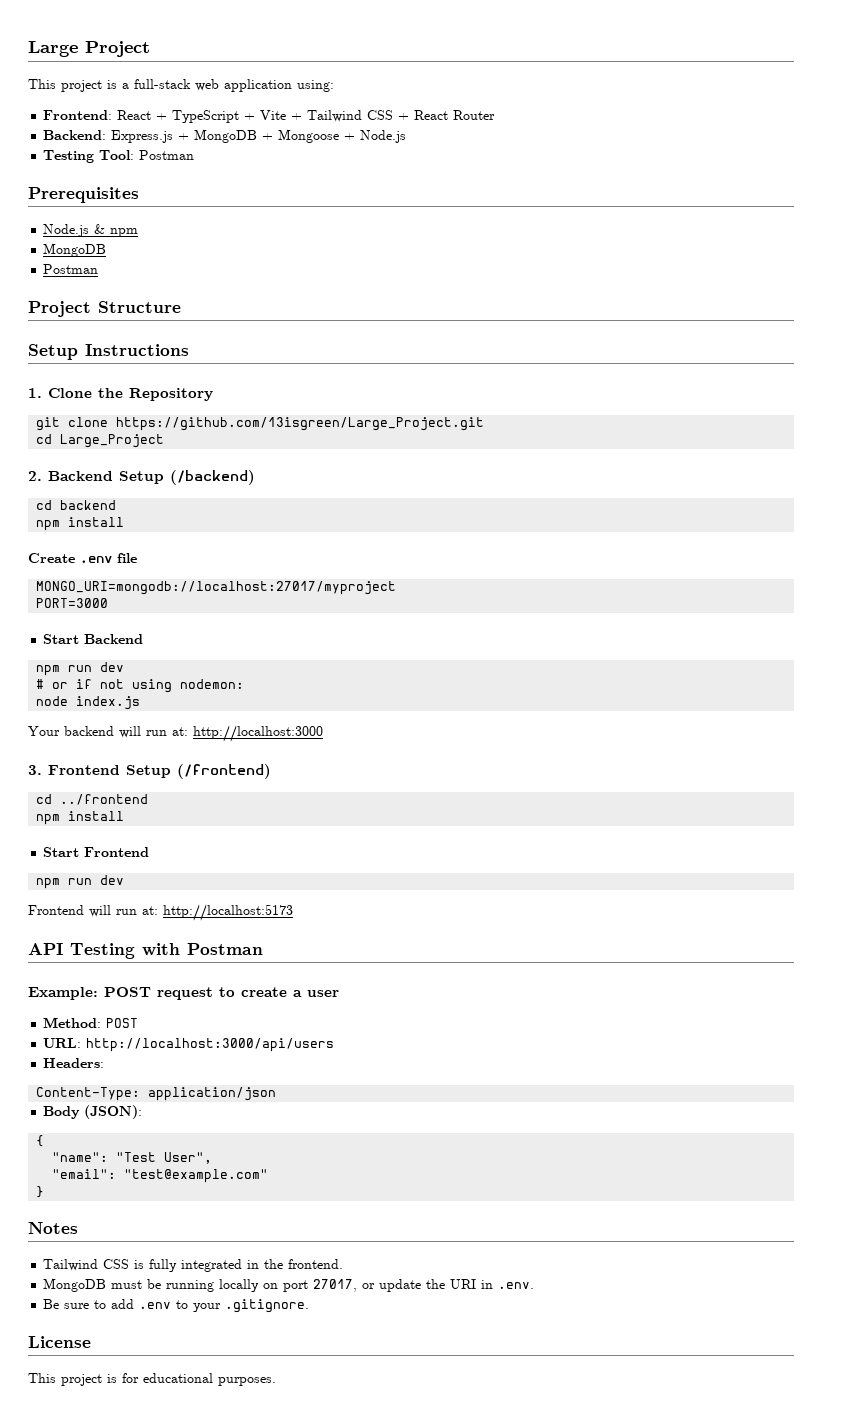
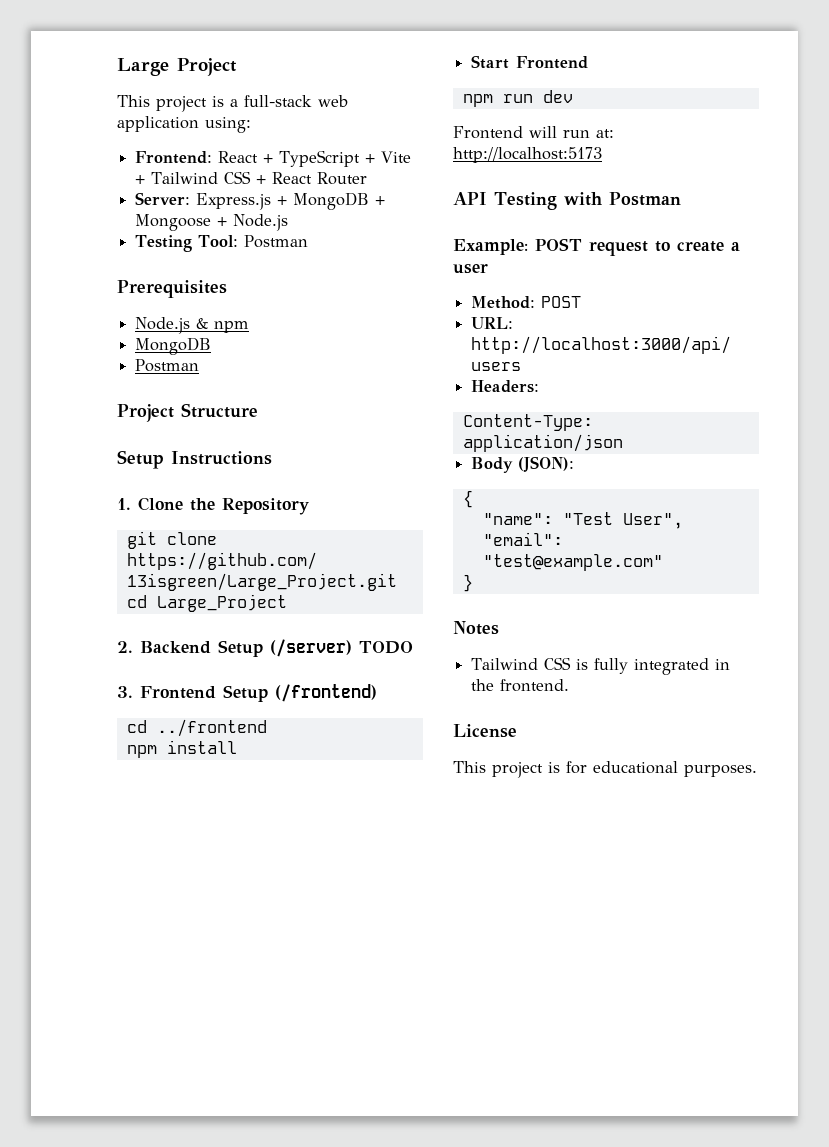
[43,130,107,140] Backend: -> [135,192,191,205] Server:
[170,470,255,485] [36,500,117,510] [36,517,125,531] [28,553,137,563] [36,581,397,595] [36,598,109,608] [43,634,144,644] [36,662,125,676] [36,679,245,693] [36,696,141,710] [28,725,323,742] (/backend) // cd backend // npm install // Create .env file // MONGO_URI=mongodb://localhost:27017/myproject // PORT=3000 // Start Backend // npm run dev // # or if not using nodemon: // node index.js // Your backend will run at: http://localhost:3000 -> [270,639,413,657] (/server) TODO
[43,1278,535,1292] [43,1299,310,1313] // MongoDB must be running locally on port 27017, or update the URI in .env. // Be sure to add .env to your .gitignore. -> (570, 685) none

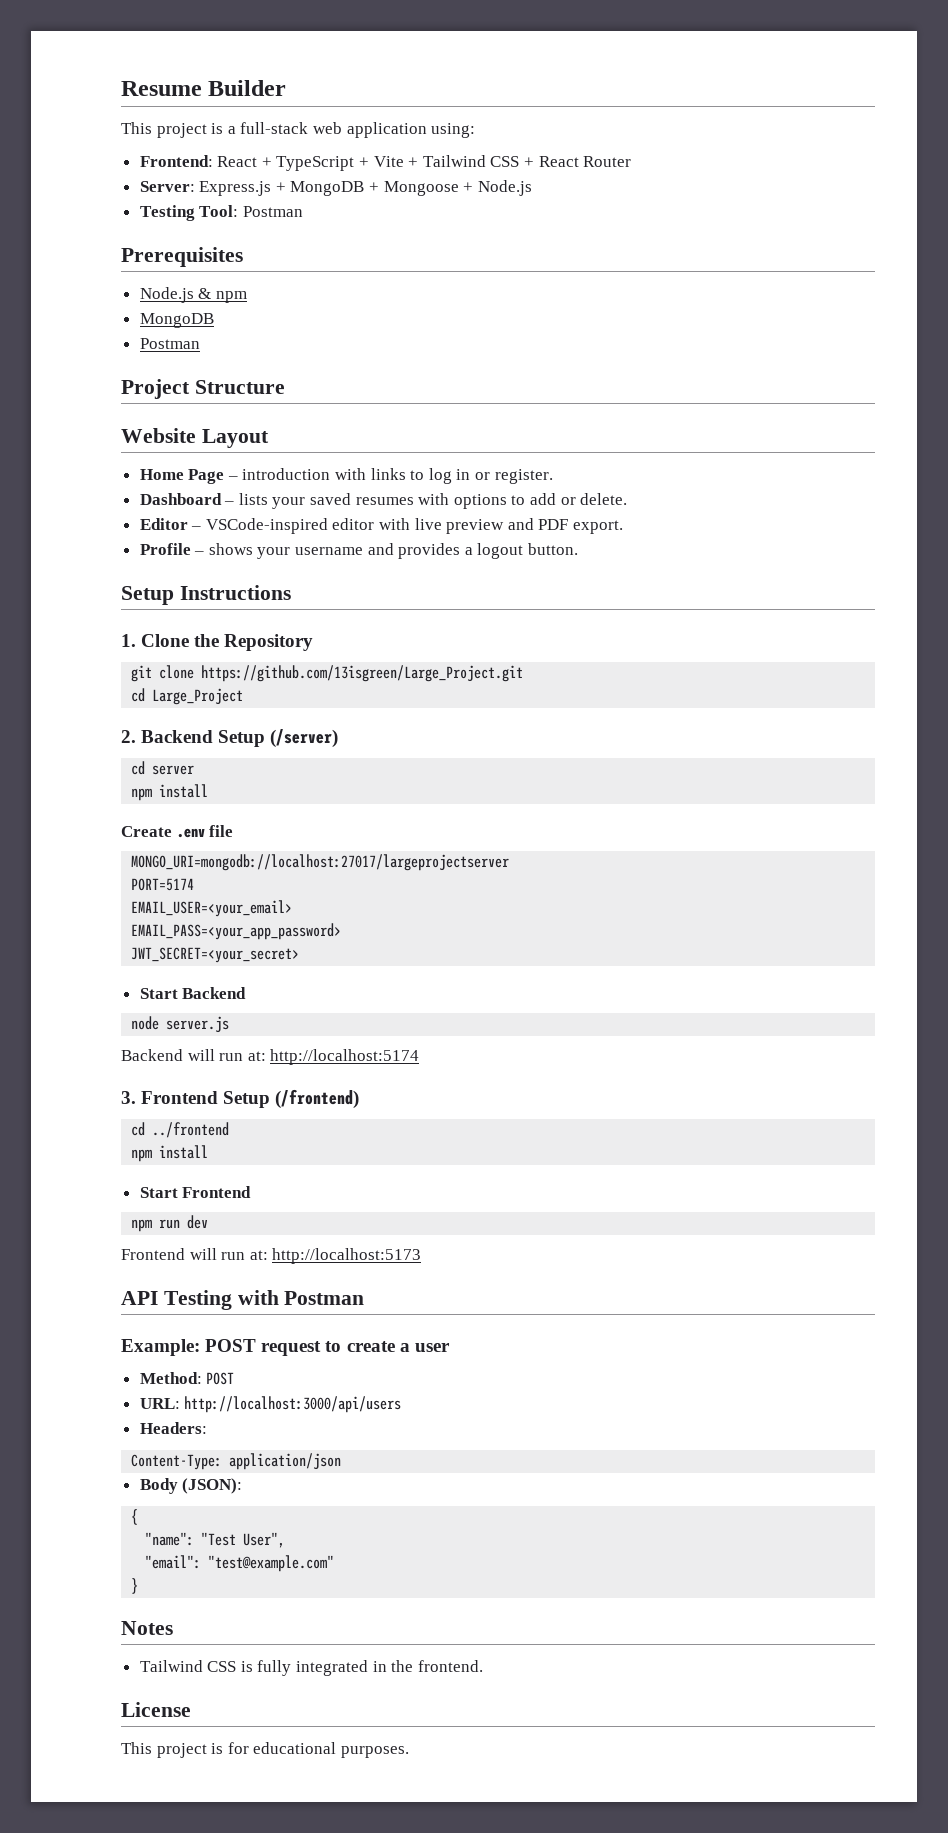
[117,58,237,76] Large Project -> [121,80,287,96] Resume Builder
(258, 410) none -> [121,428,269,448] [139,468,553,484] [139,493,628,509] [139,518,624,534] [139,543,579,559] // Website Layout // Home Page – introduction with links to log in or register. // Dashboard – lists your saved resumes with options to add or delete. // Editor – VSCode-inspired editor with live preview and PDF export. // Profile – shows your username and provides a logout button.
[359,641,413,654] TODO -> [131,761,195,775] [131,784,209,801] [121,825,234,838] [131,854,510,871] [131,878,195,891] [131,900,293,917] [131,923,342,940] [131,947,300,963] [139,987,247,999] [131,1016,230,1033] [121,1049,420,1065] // cd server // npm install // Create .env file // MONGO_URI=mongodb://localhost:27017/largeprojectserver // PORT=5174 // EMAIL_USER=<your_email> // EMAIL_PASS=<your_app_password> // JWT_SECRET=<your_secret> // Start Backend // node server.js // Backend will run at: http://localhost:5174

